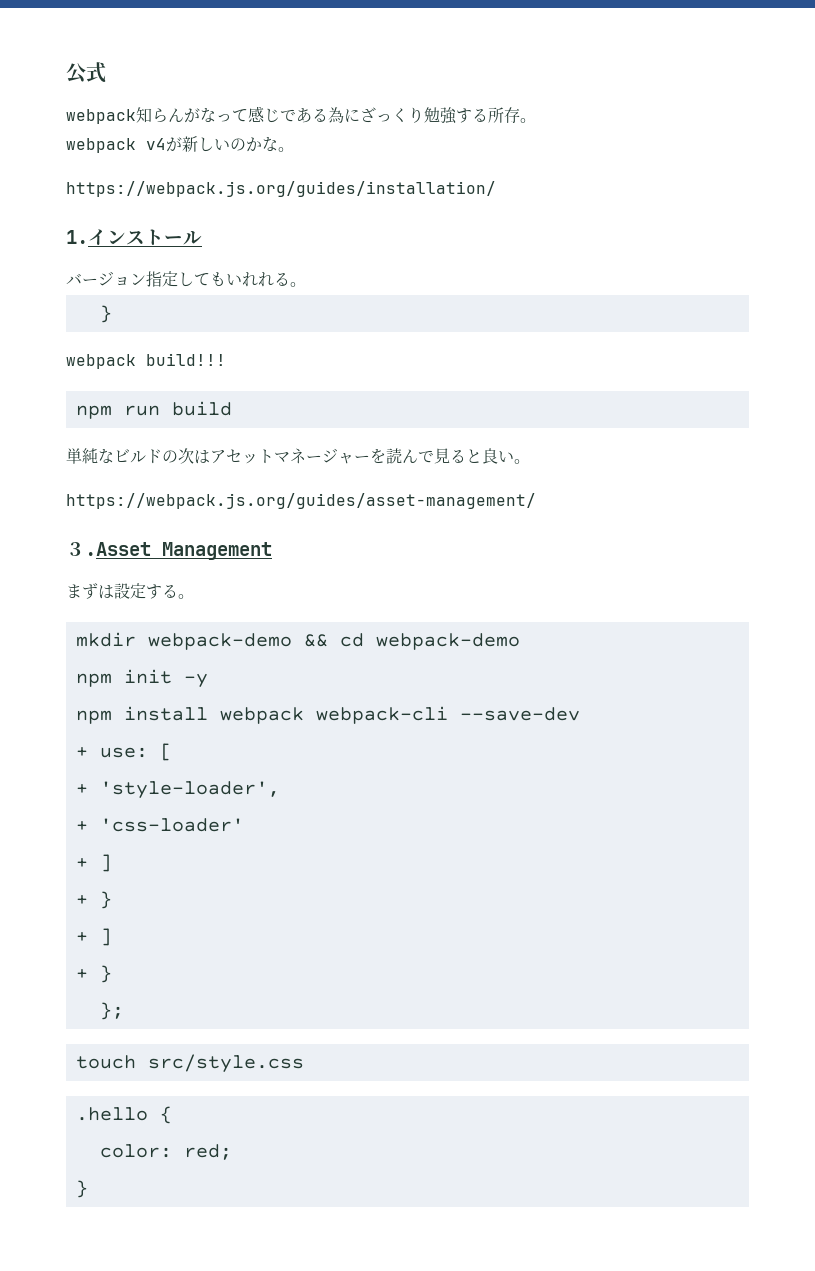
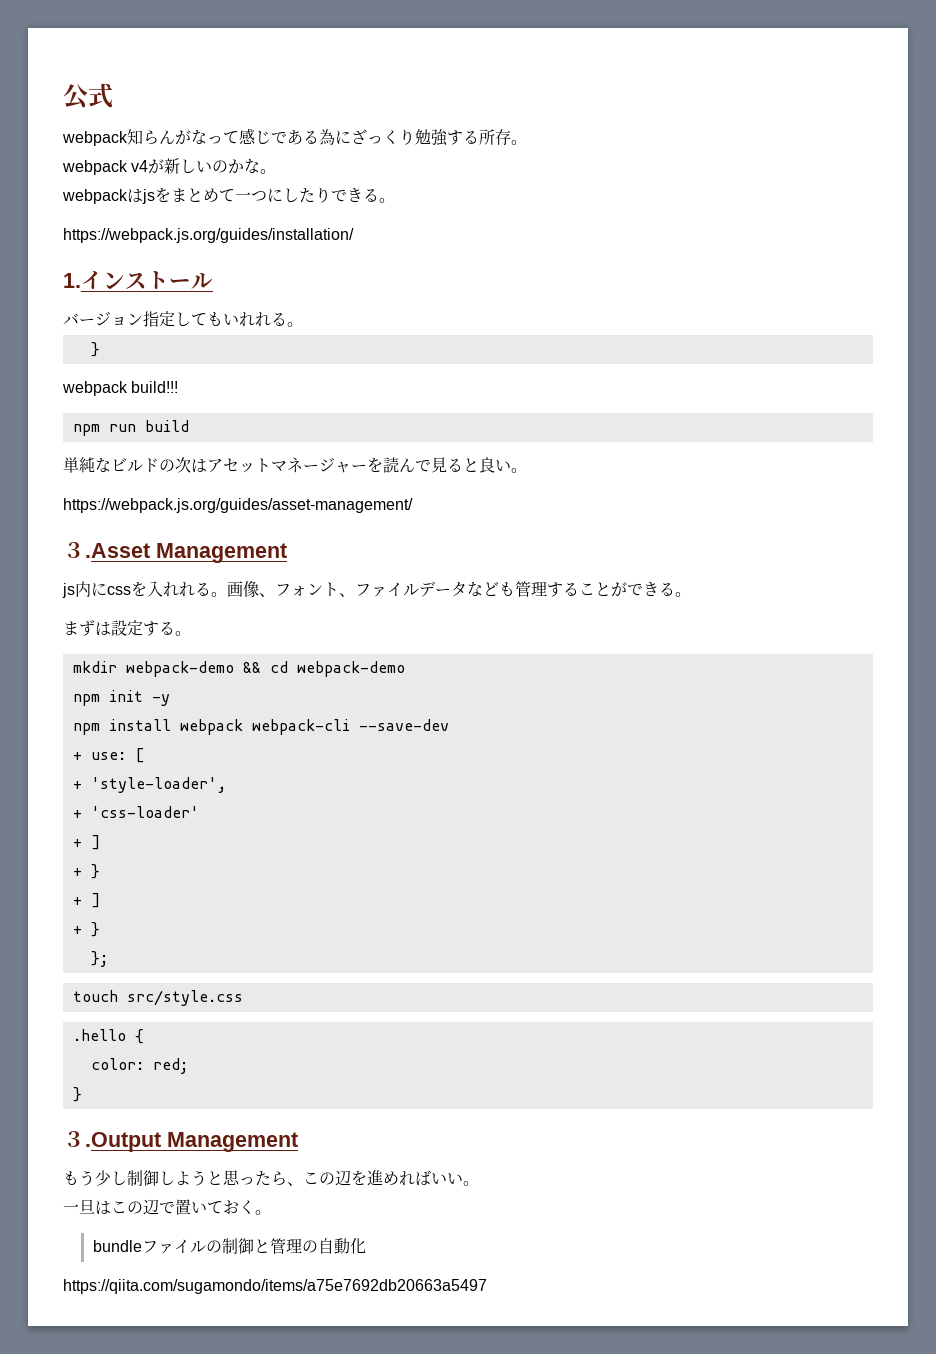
(294, 149) none -> [62,187,395,204] // webpackはjsをまとめて一つにしたりできる。
(272, 551) none -> [62,581,691,598] // js内にcssを入れれる。画像、フォント、ファイルデータなども管理することができる。
(88, 1189) none -> [63,1131,298,1152] [63,1170,479,1186] [63,1199,271,1215] [92,1238,366,1254] [63,1279,487,1294] // ３.Output Management // もう少し制御しようと思ったら、この辺を進めればいい。 // 一旦はこの辺で置いておく。 // bundleファイルの制御と管理の自動化 // https://qiita.com/sugamondo/items/a75e7692db20663a5497

